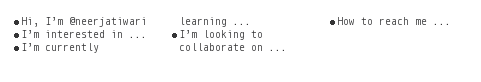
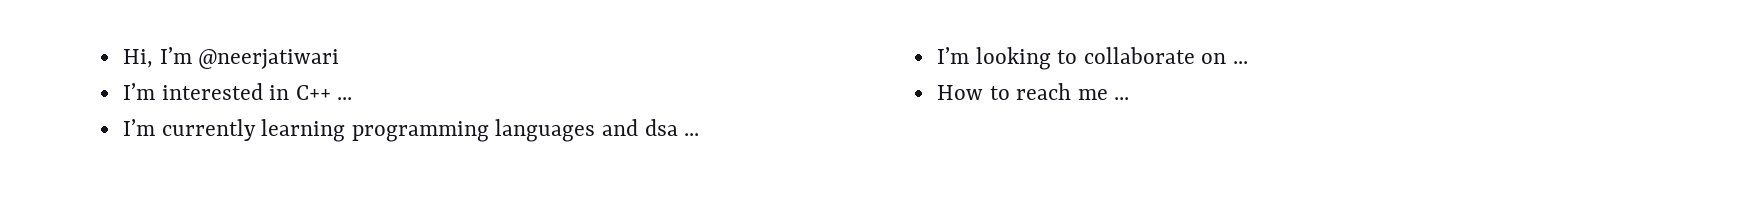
(124, 34) none -> [295,85,331,100] C++
(228, 22) none -> [351,119,678,142] programming languages and dsa

